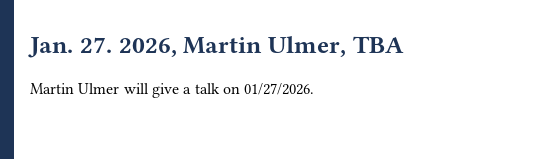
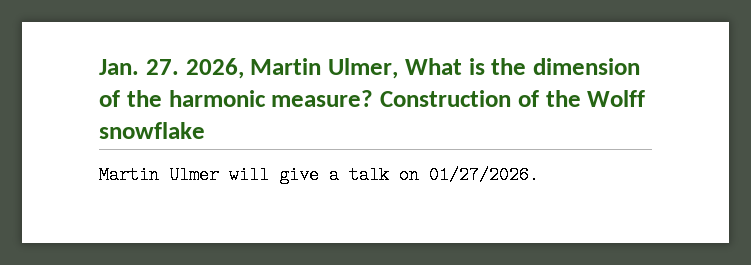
[352,36,404,53] TBA -> [404,58,640,75] [99,90,646,107] [99,122,205,139] What is the dimension of the harmonic measure? Construction of the Wolff snowflake

